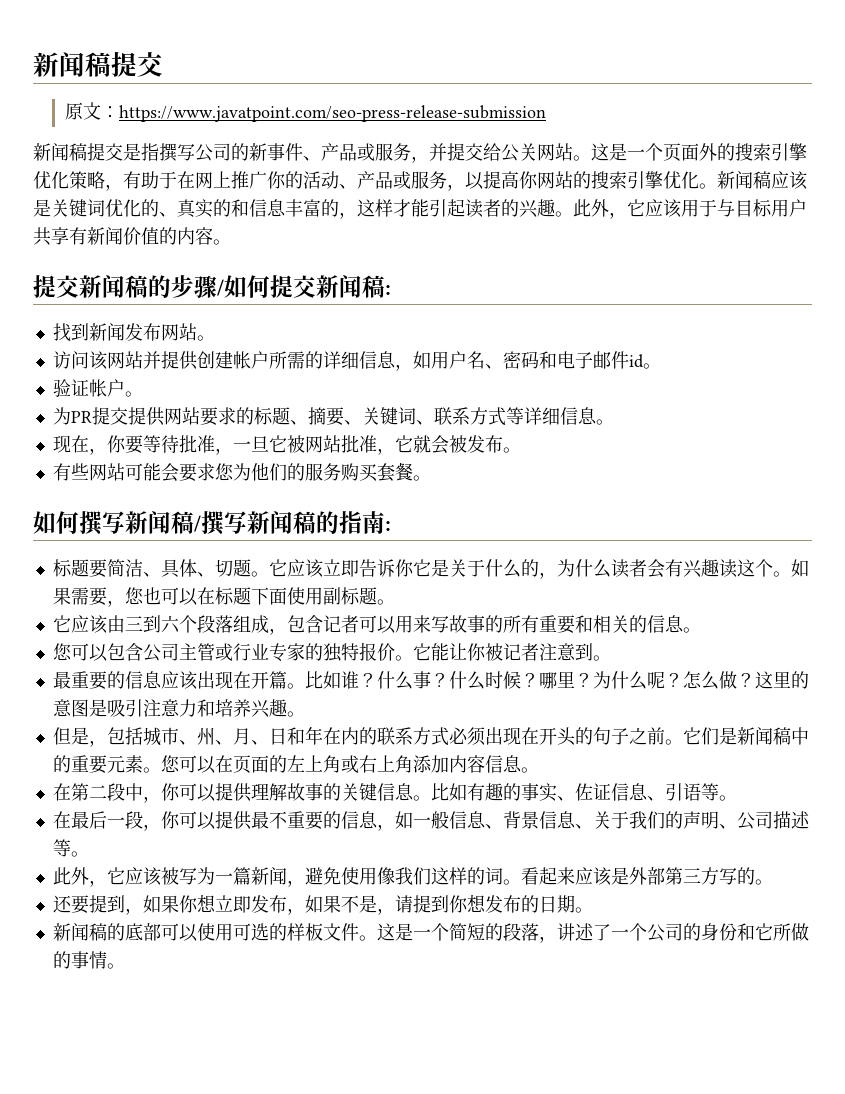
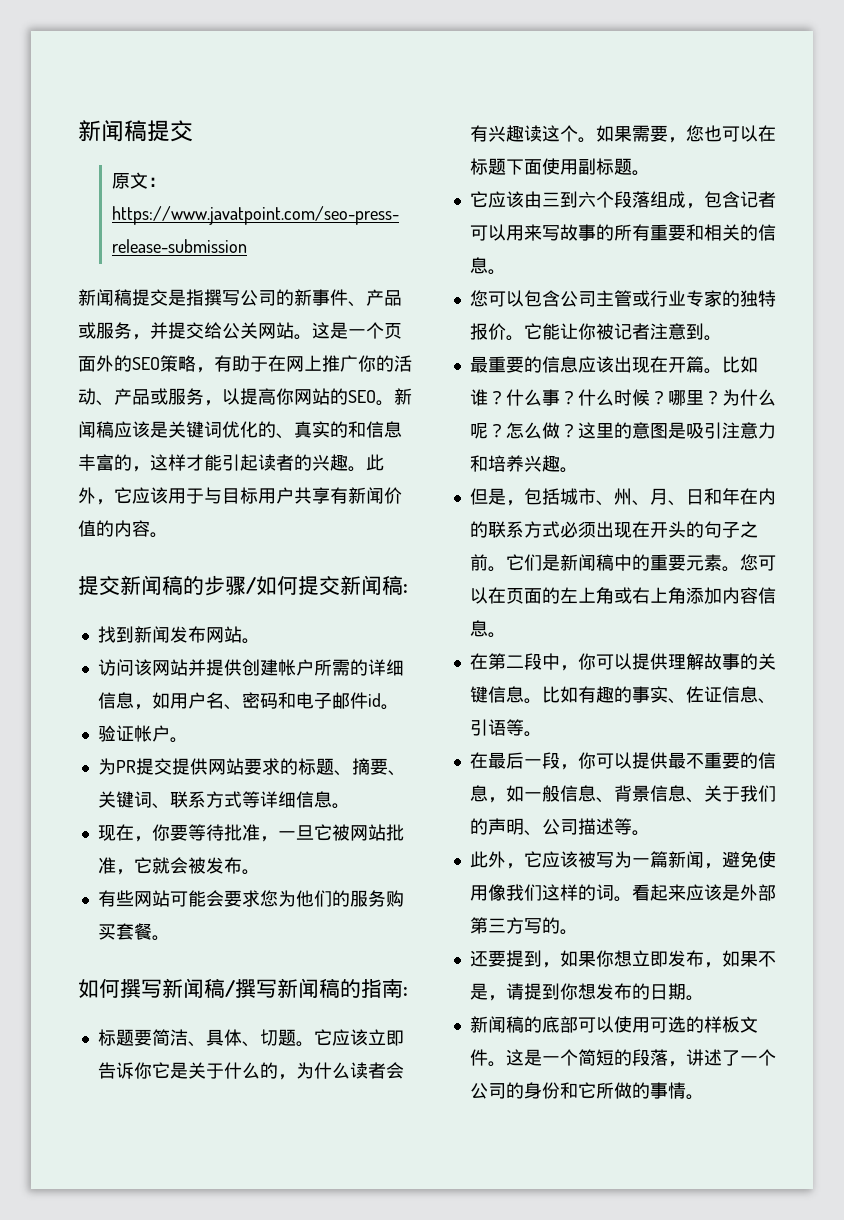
[735,143,807,161] [33,171,69,189] 搜索引擎优化 -> [132,357,160,370] SEO
[591,171,699,189] 搜索引擎优化 -> [348,390,376,403] SEO

